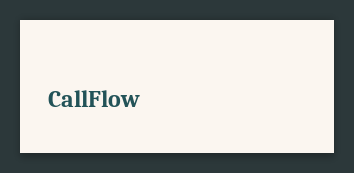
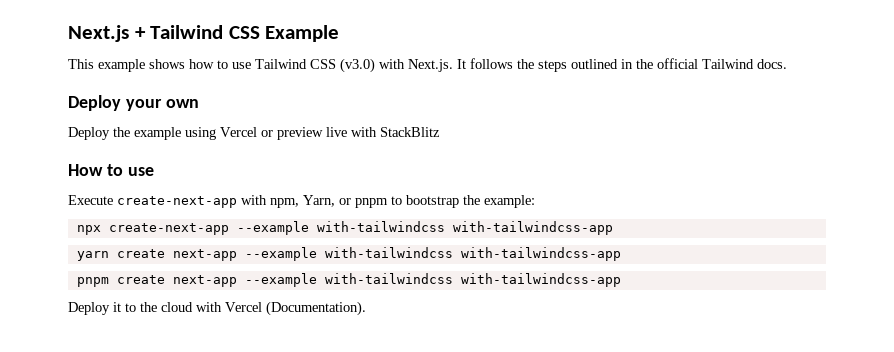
[48,90,140,107] CallFlow -> [68,25,340,42] [68,58,787,73] [68,95,199,111] [68,127,440,140] [68,164,154,176] [68,195,535,208] [76,221,613,235] [76,247,621,261] [76,273,621,287] [68,301,366,316] Next.js + Tailwind CSS Example // This example shows how to use Tailwind CSS (v3.0) with Next.js. It follows the steps outlined in the official Tailwind docs. // Deploy your own // Deploy the example using Vercel or preview live with StackBlitz // How to use // Execute create-next-app with npm, Yarn, or pnpm to bootstrap the example: // npx create-next-app --example with-tailwindcss with-tailwindcss-app // yarn create next-app --example with-tailwindcss with-tailwindcss-app // pnpm create next-app --example with-tailwindcss with-tailwindcss-app // Deploy it to the cloud with Vercel (Documentation).

